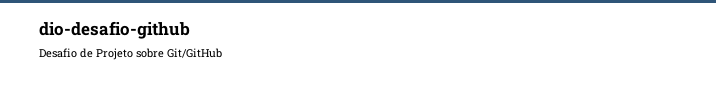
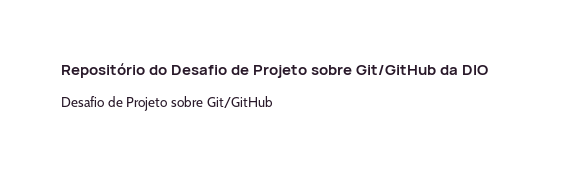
[39,21,190,39] dio-desafio-github -> [61,63,489,78] Repositório do Desafio de Projeto sobre Git/GitHub da DIO

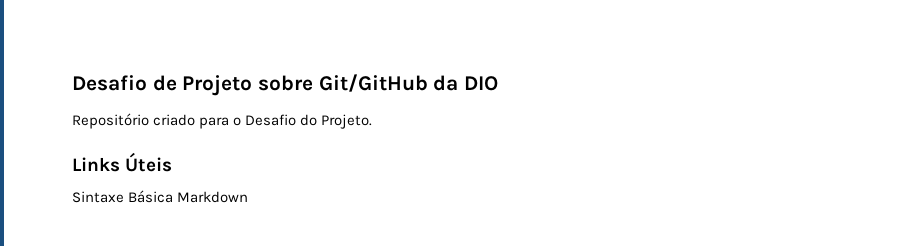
[61,63,168,78] Repositório do -> (72, 83) none
[61,96,273,111] Desafio de Projeto sobre Git/GitHub -> [72,113,373,129] [72,152,173,172] [72,190,249,203] Repositório criado para o Desafio do Projeto. // Links Úteis // Sintaxe Básica Markdown

